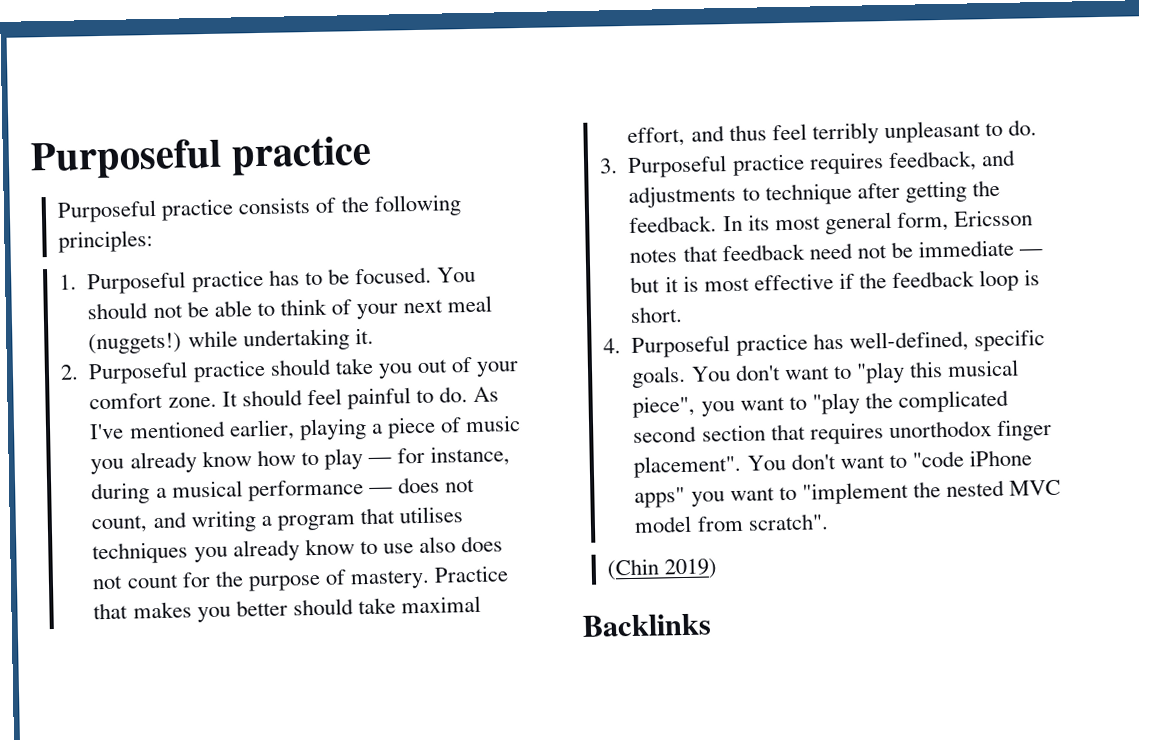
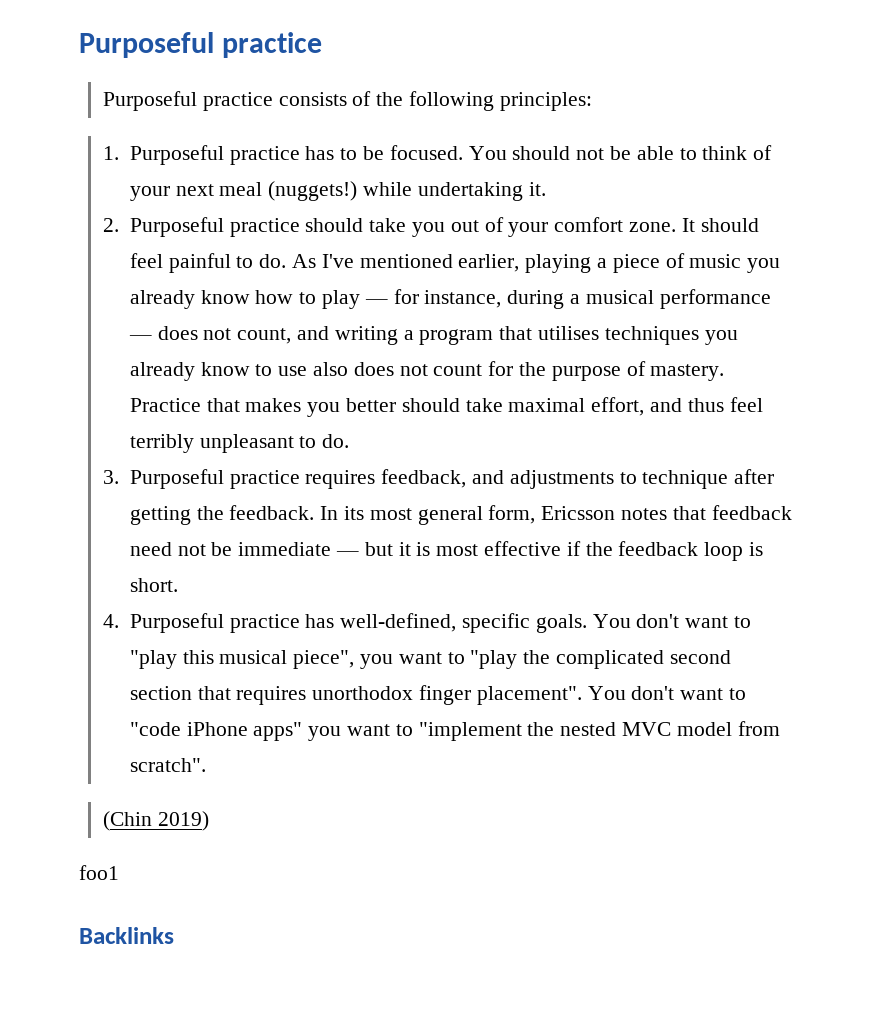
(718, 569) none -> [79,865,119,880] // foo1

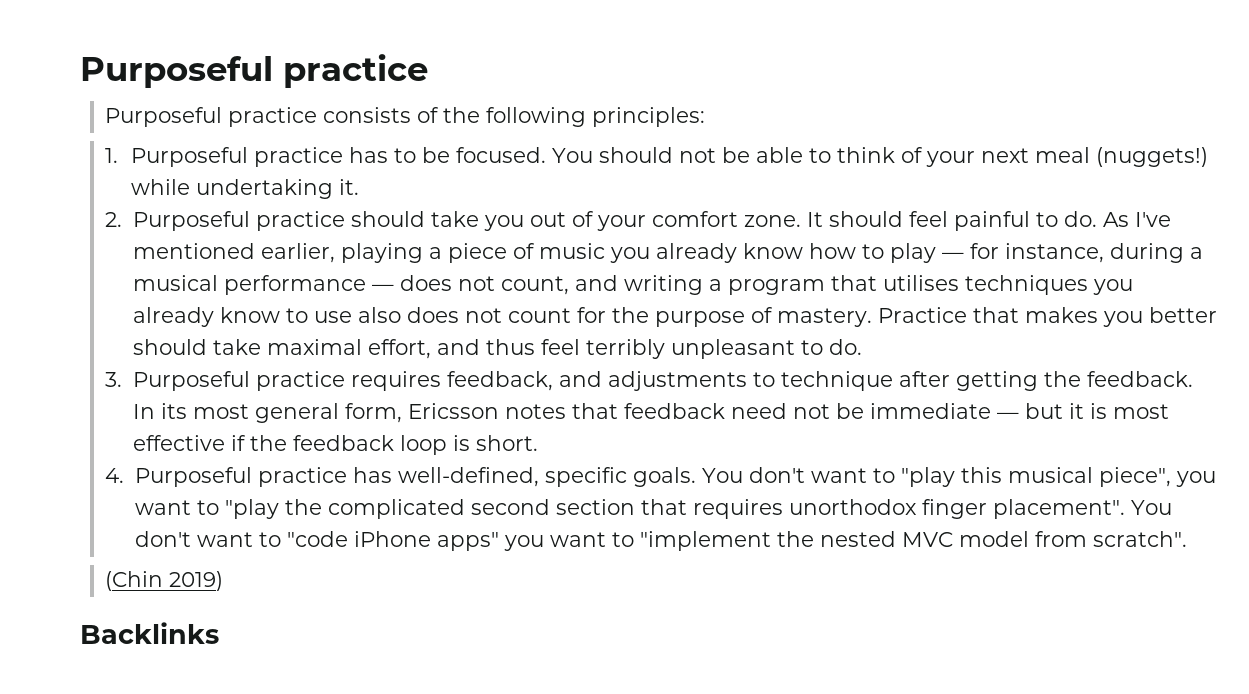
[79,865,119,880] // foo1 -> (224, 581) none

